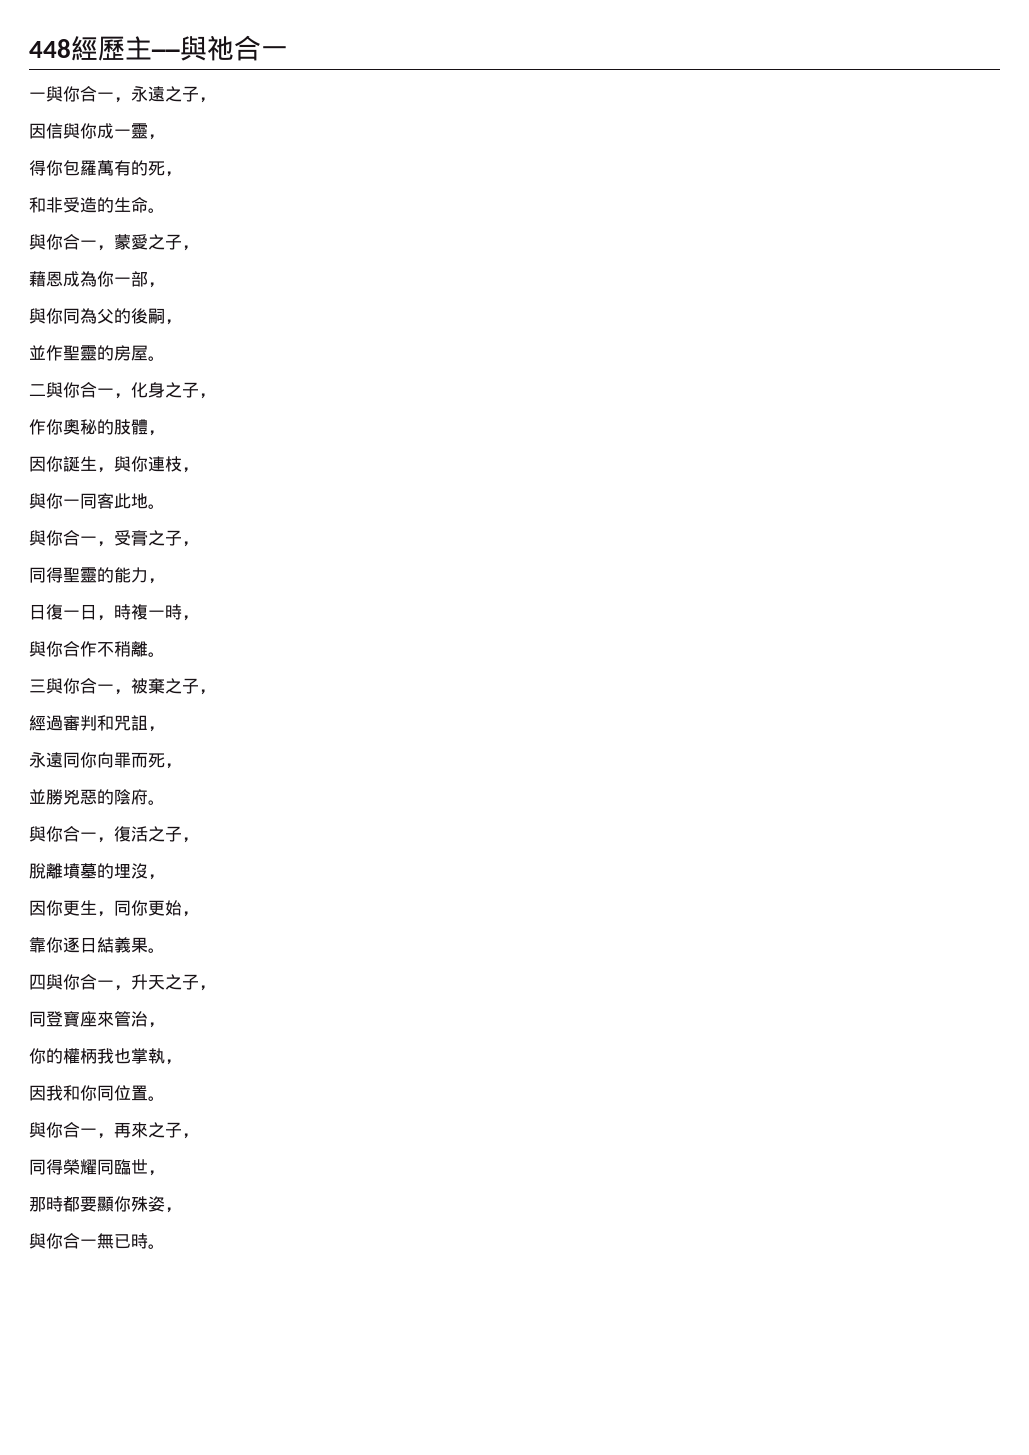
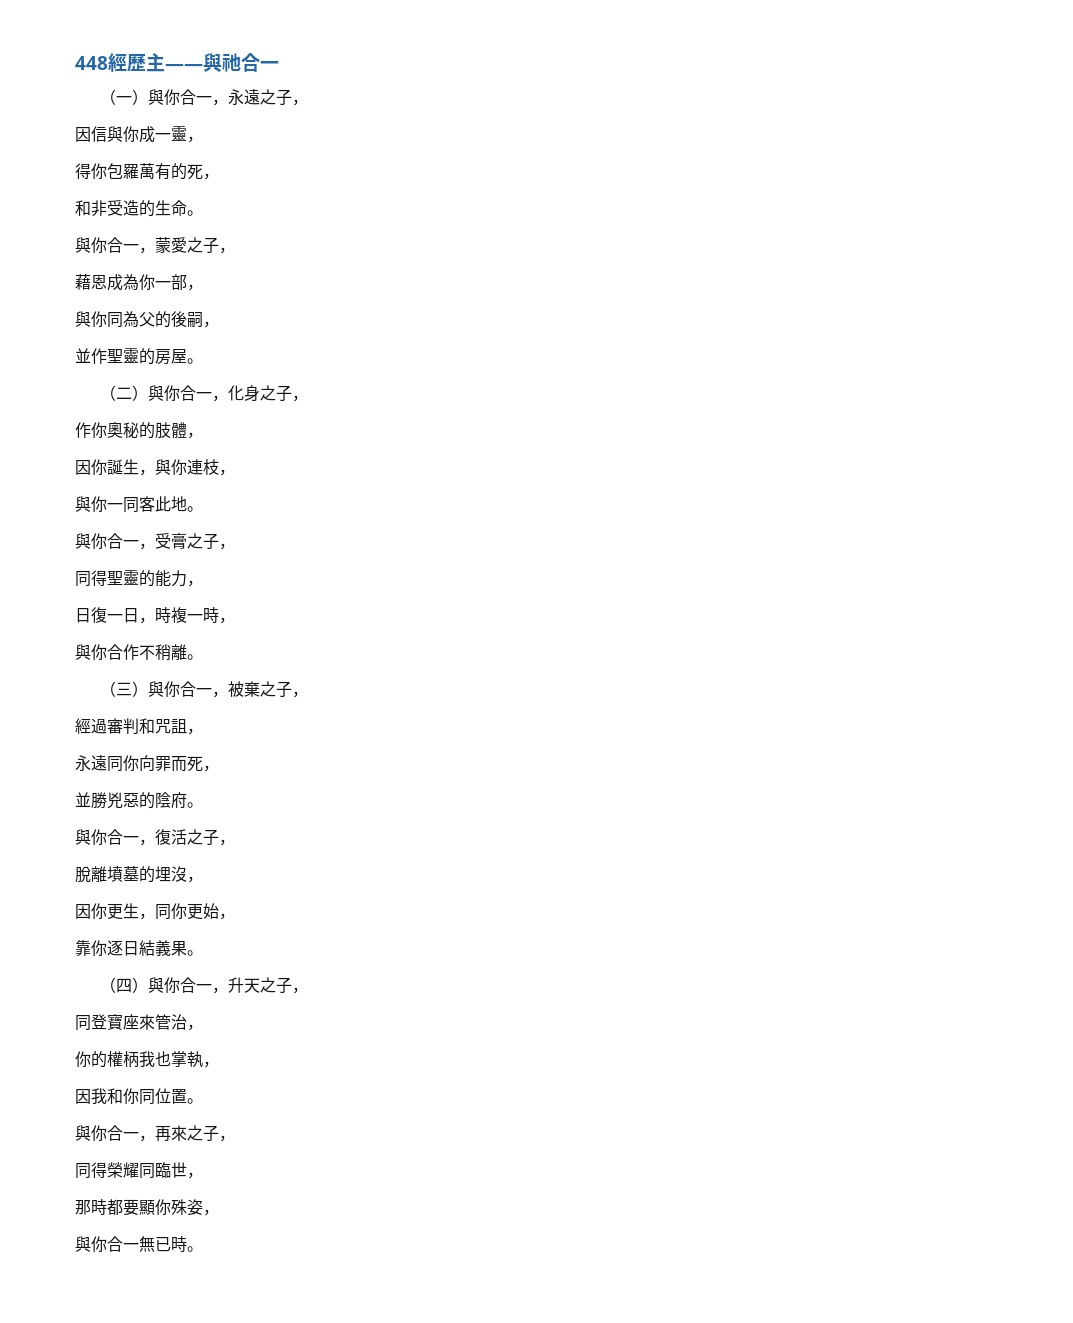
[151,49,180,58] ── -> [165,64,203,70] ——
[29,92,46,100] 一 -> [100,89,149,105] （一）
[29,384,46,396] 二 -> [100,385,149,401] （二）
[29,679,46,693] 三 -> [100,681,149,697] （三）
[29,974,46,990] 四 -> [100,977,149,993] （四）

